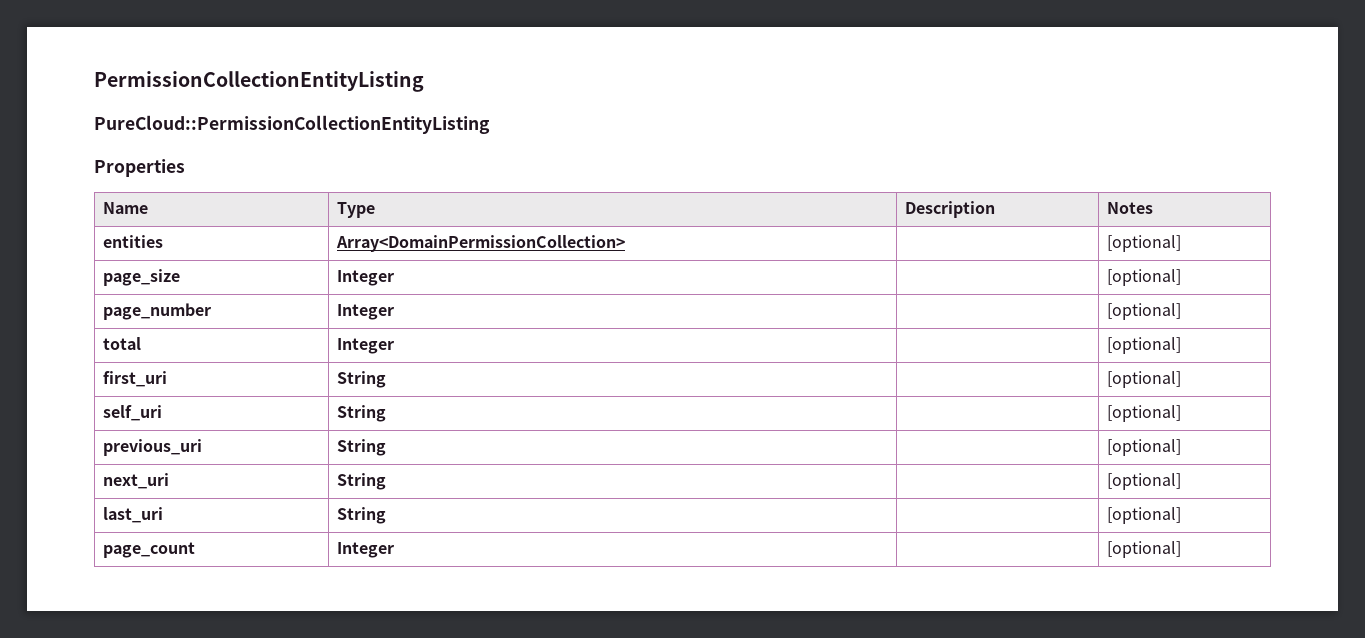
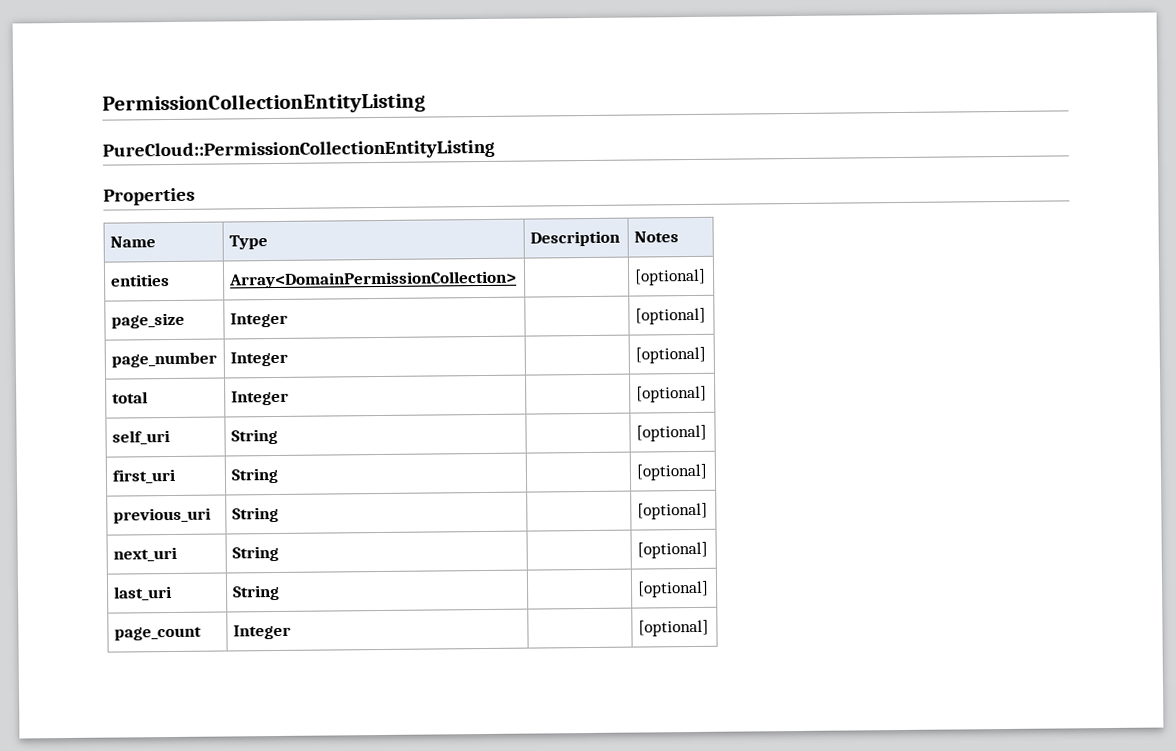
[102,371,167,387] [336,371,386,388] [1106,371,1181,388] [102,405,162,421] first_uri | String | | [optional] // self_uri -> [111,430,170,445] [230,428,278,445] [635,424,707,442] [111,468,176,484] self_uri | String | | [optional] // first_uri

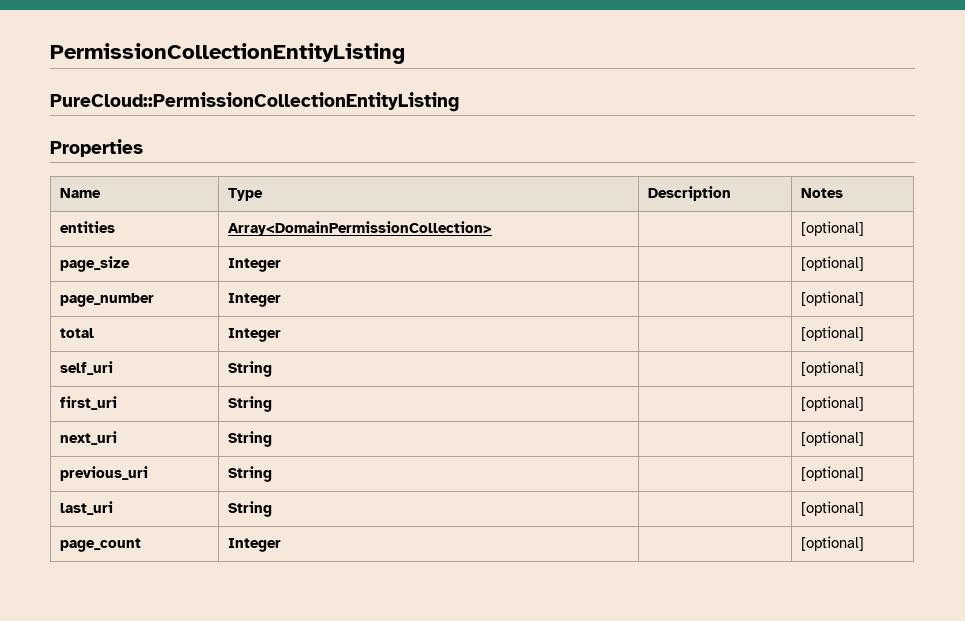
[112,507,211,524] [231,506,279,523] [636,502,708,520] [112,546,177,562] previous_uri | String | | [optional] // next_uri -> [59,431,117,445] [227,431,272,447] [800,431,864,446] [59,466,148,481] next_uri | String | | [optional] // previous_uri

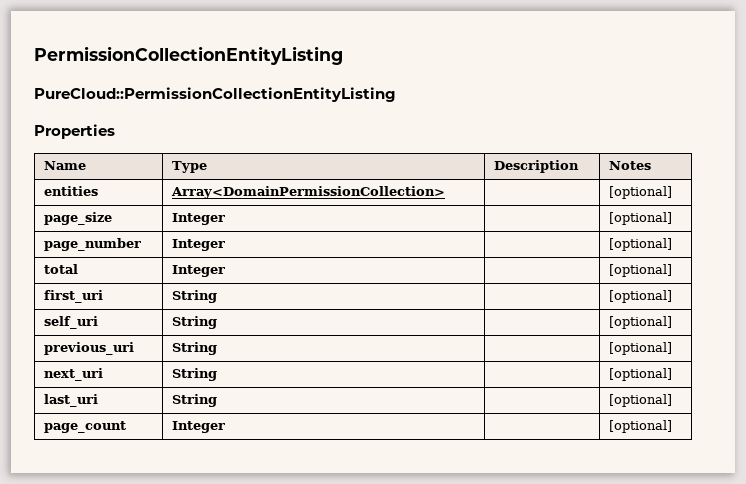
(864, 333) none -> [43,290,103,303] [171,290,217,303] [608,290,672,303] // first_uri | String | | [optional]
[59,396,117,410] first_uri -> [43,342,134,355] previous_uri
[59,466,148,481] [227,466,272,482] [800,466,864,481] // previous_uri | String | | [optional] -> (672, 374) none

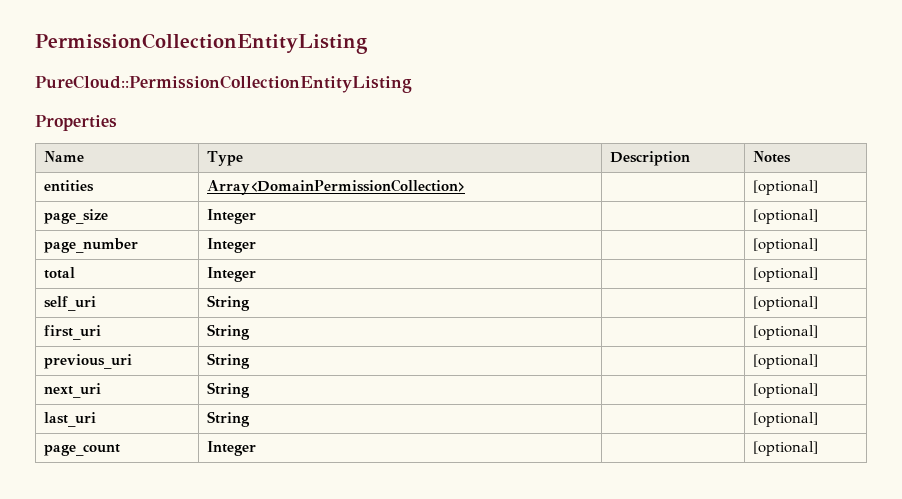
[43,290,103,303] [171,290,217,303] [608,290,672,303] [43,316,98,329] first_uri | String | | [optional] // self_uri -> [43,296,96,311] [206,295,250,311] [752,296,818,311] [43,325,101,340] self_uri | String | | [optional] // first_uri

